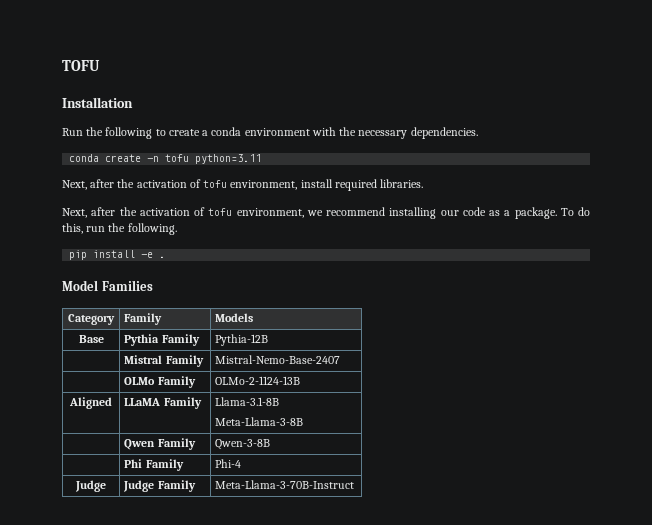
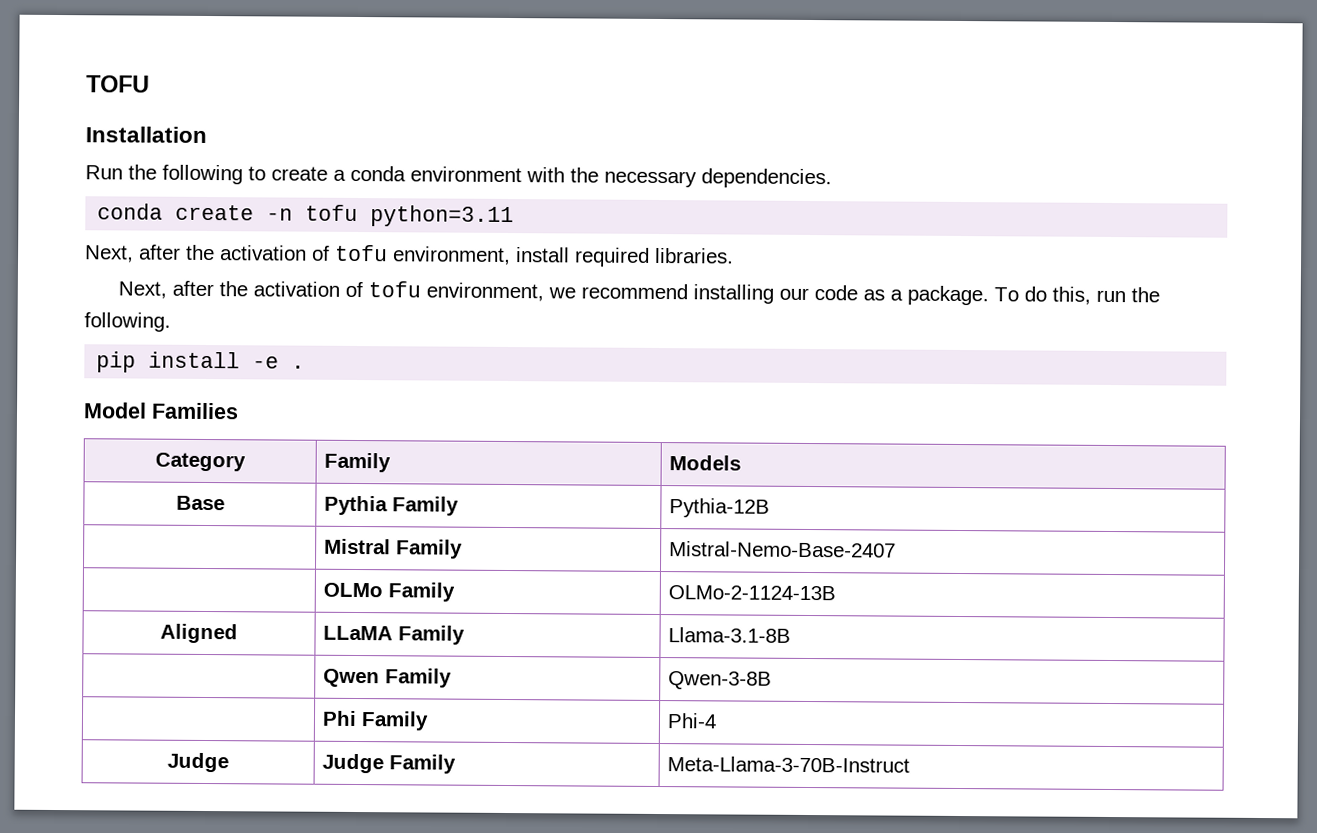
[215,417,304,426] // Meta-Llama-3-8B -> (791, 635) none

